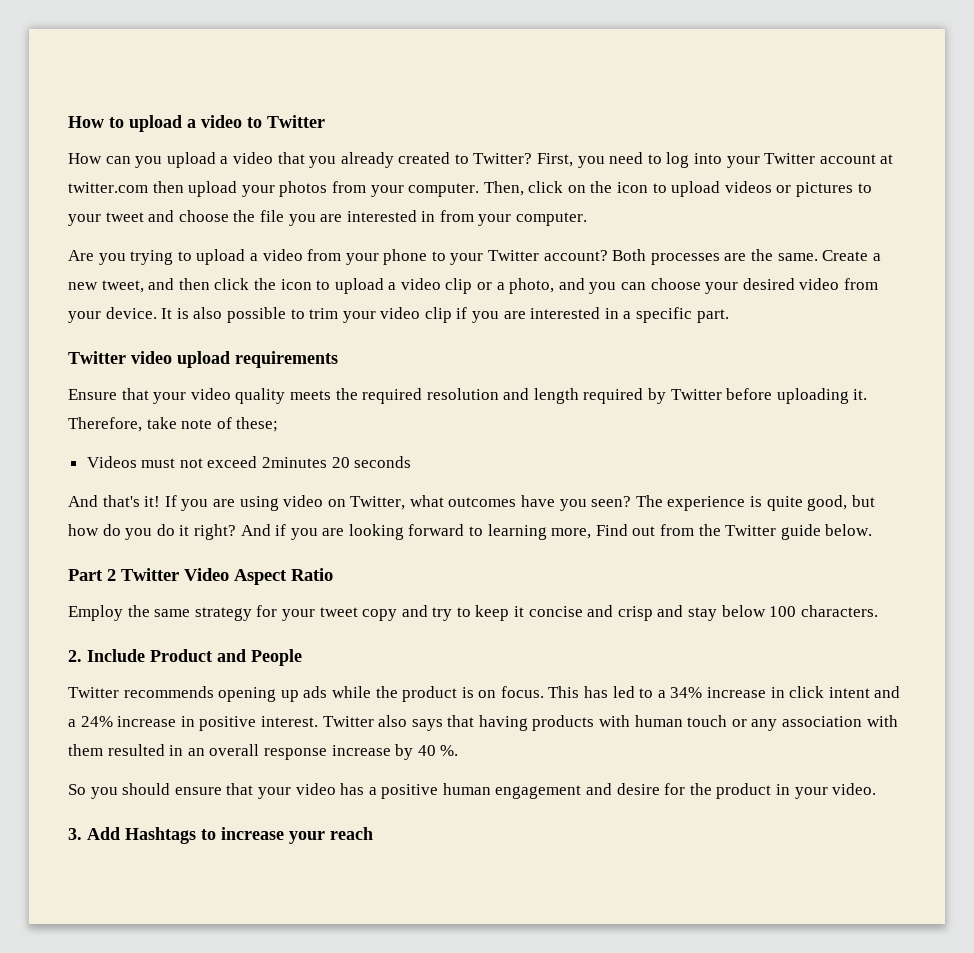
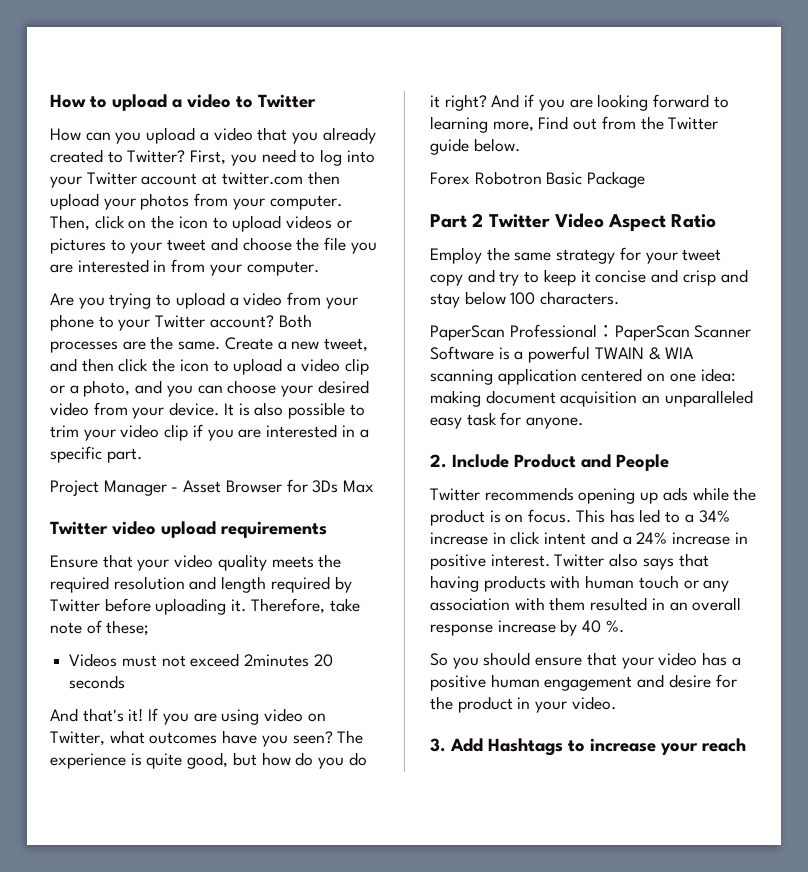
(729, 316) none -> [50,479,375,496] // Project Manager - Asset Browser for 3Ds Max
(873, 530) none -> [430,171,646,188] // Forex Robotron Basic Package
(878, 611) none -> [430,324,752,341] [430,346,695,363] [430,368,736,385] [430,390,753,407] [430,412,584,429] // PaperScan Professional：PaperScan Scanner Software is a powerful TWAIN & WIA scanning application centered on one idea: making document acquisition an unparalleled easy task for anyone.

